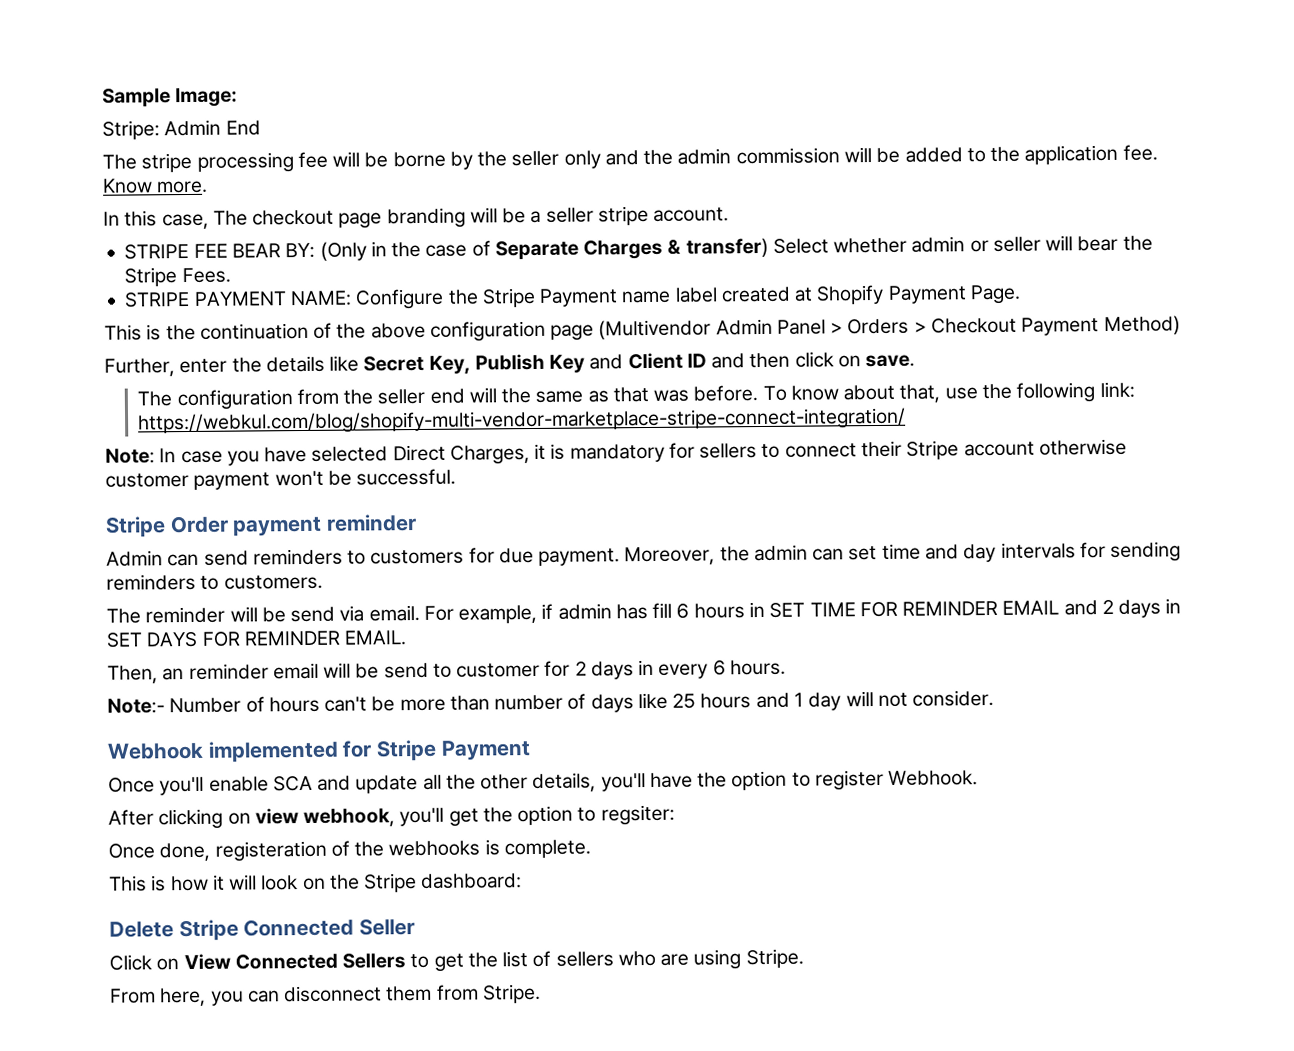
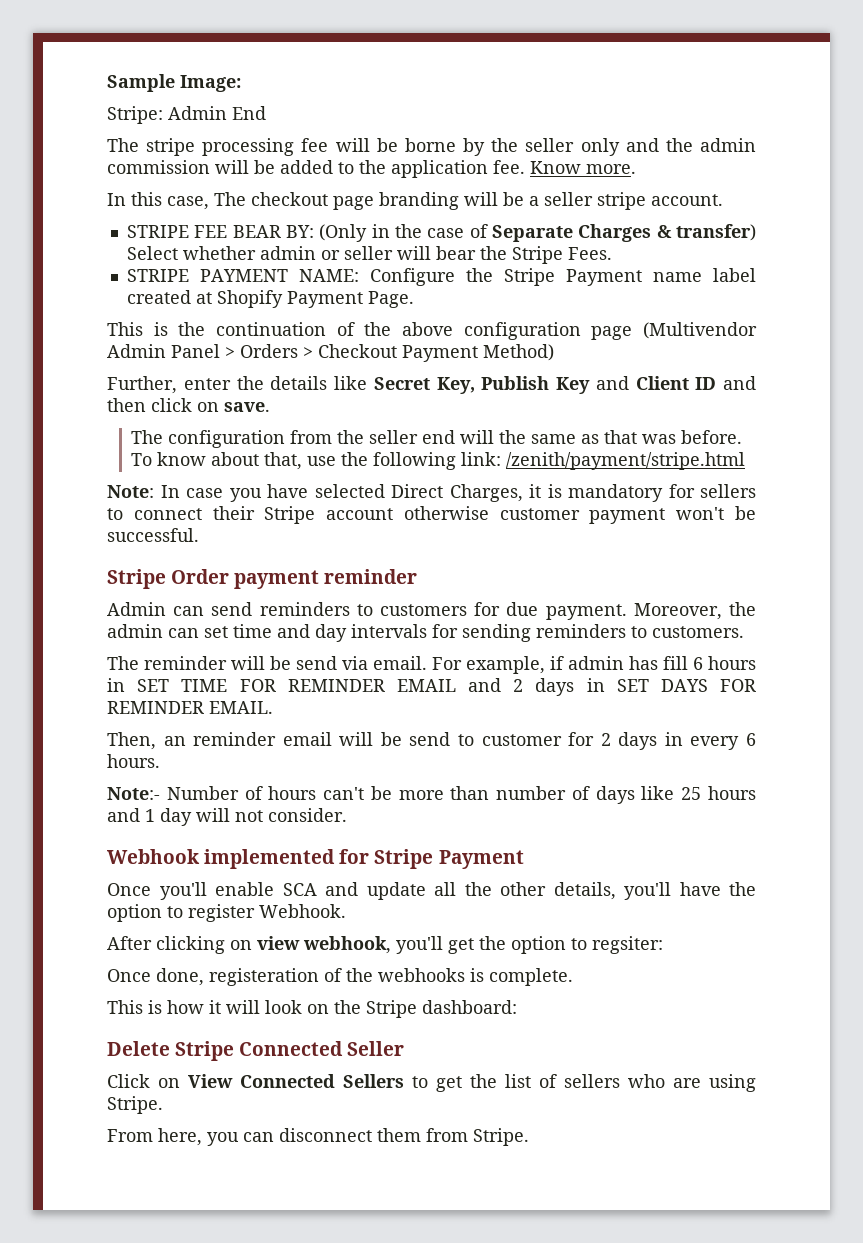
[138,407,907,435] https://webkul.com/blog/shopify-multi-vendor-marketplace-stripe-connect-integration/ -> [506,452,746,470] /zenith/payment/stripe.html

